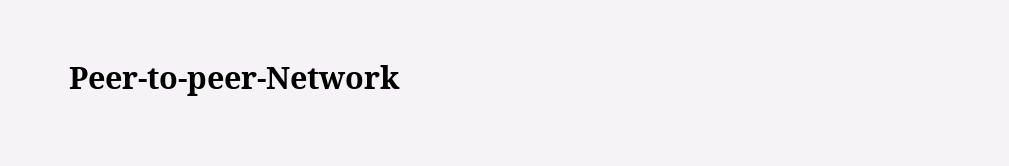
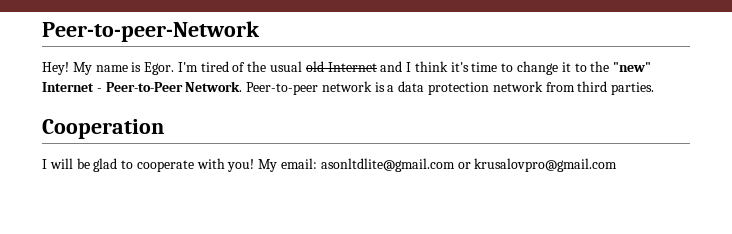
(400, 80) none -> [42,61,652,75] [42,81,655,95] [42,119,164,139] [42,158,618,172] // Hey! My name is Egor. I'm tired of the usual old Internet and I think it's time to change it to the "new" Internet - Peer-to-Peer Network. Peer-to-peer network is a data protection network from third parties. // Cooperation // I will be glad to cooperate with you! My email: asonltdlite@gmail.com or krusalovpro@gmail.com

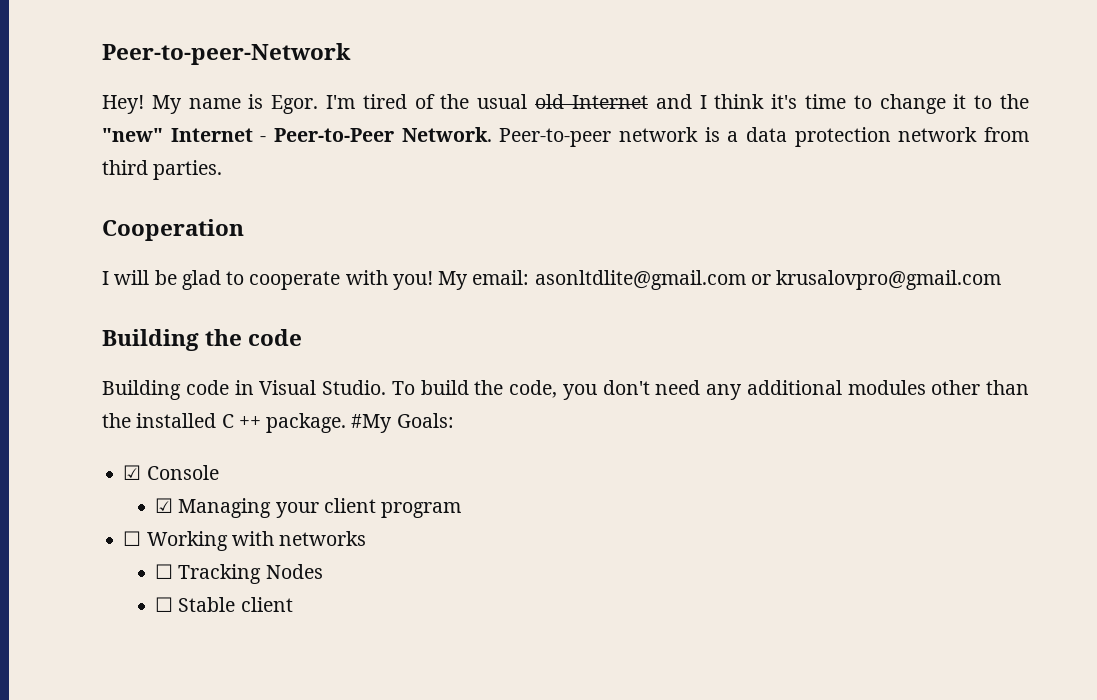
(618, 165) none -> [102,329,303,351] [102,380,1029,400] [102,413,454,433] [123,465,219,480] [155,498,462,518] [123,531,367,551] [155,564,323,584] [155,597,293,612] // Building the code // Building code in Visual Studio. To build the code, you don't need any additional modules other than the installed C ++ package. #My Goals: // ☑ Console // ☑ Managing your client program // ☐ Working with networks // ☐ Tracking Nodes // ☐ Stable client

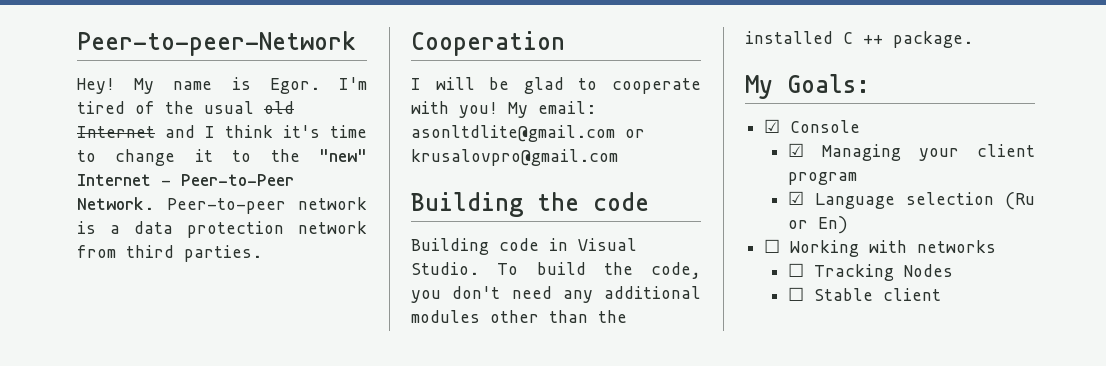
[351,414,393,433] #My -> [745,75,773,99] // My
(462, 510) none -> [788,191,1035,210] [788,216,849,234] // ☑ Language selection (Ru or En)

